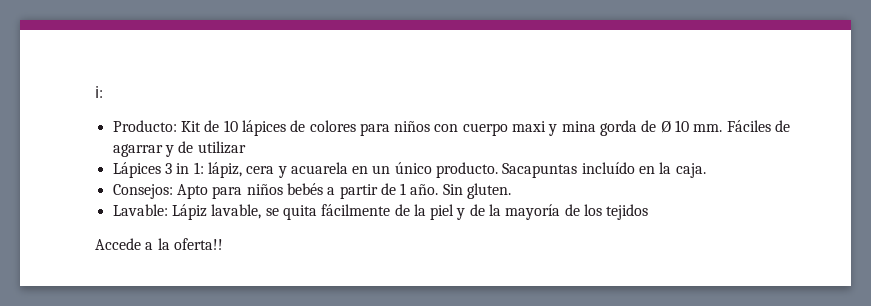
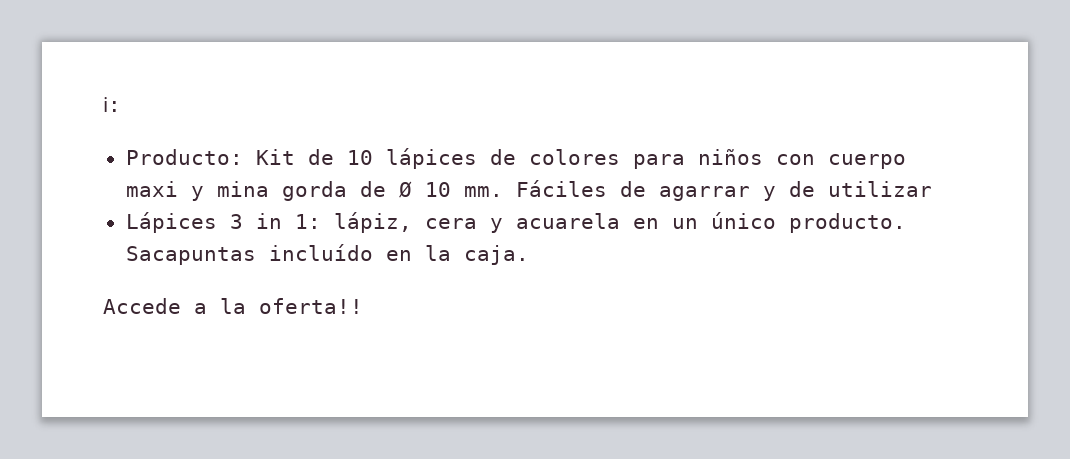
[112,183,512,199] [112,204,649,220] // Consejos: Apto para niños bebés a partir de 1 año. Sin gluten. // Lavable: Lápiz lavable, se quita fácilmente de la piel y de la mayoría de los tejidos -> (529, 255) none

